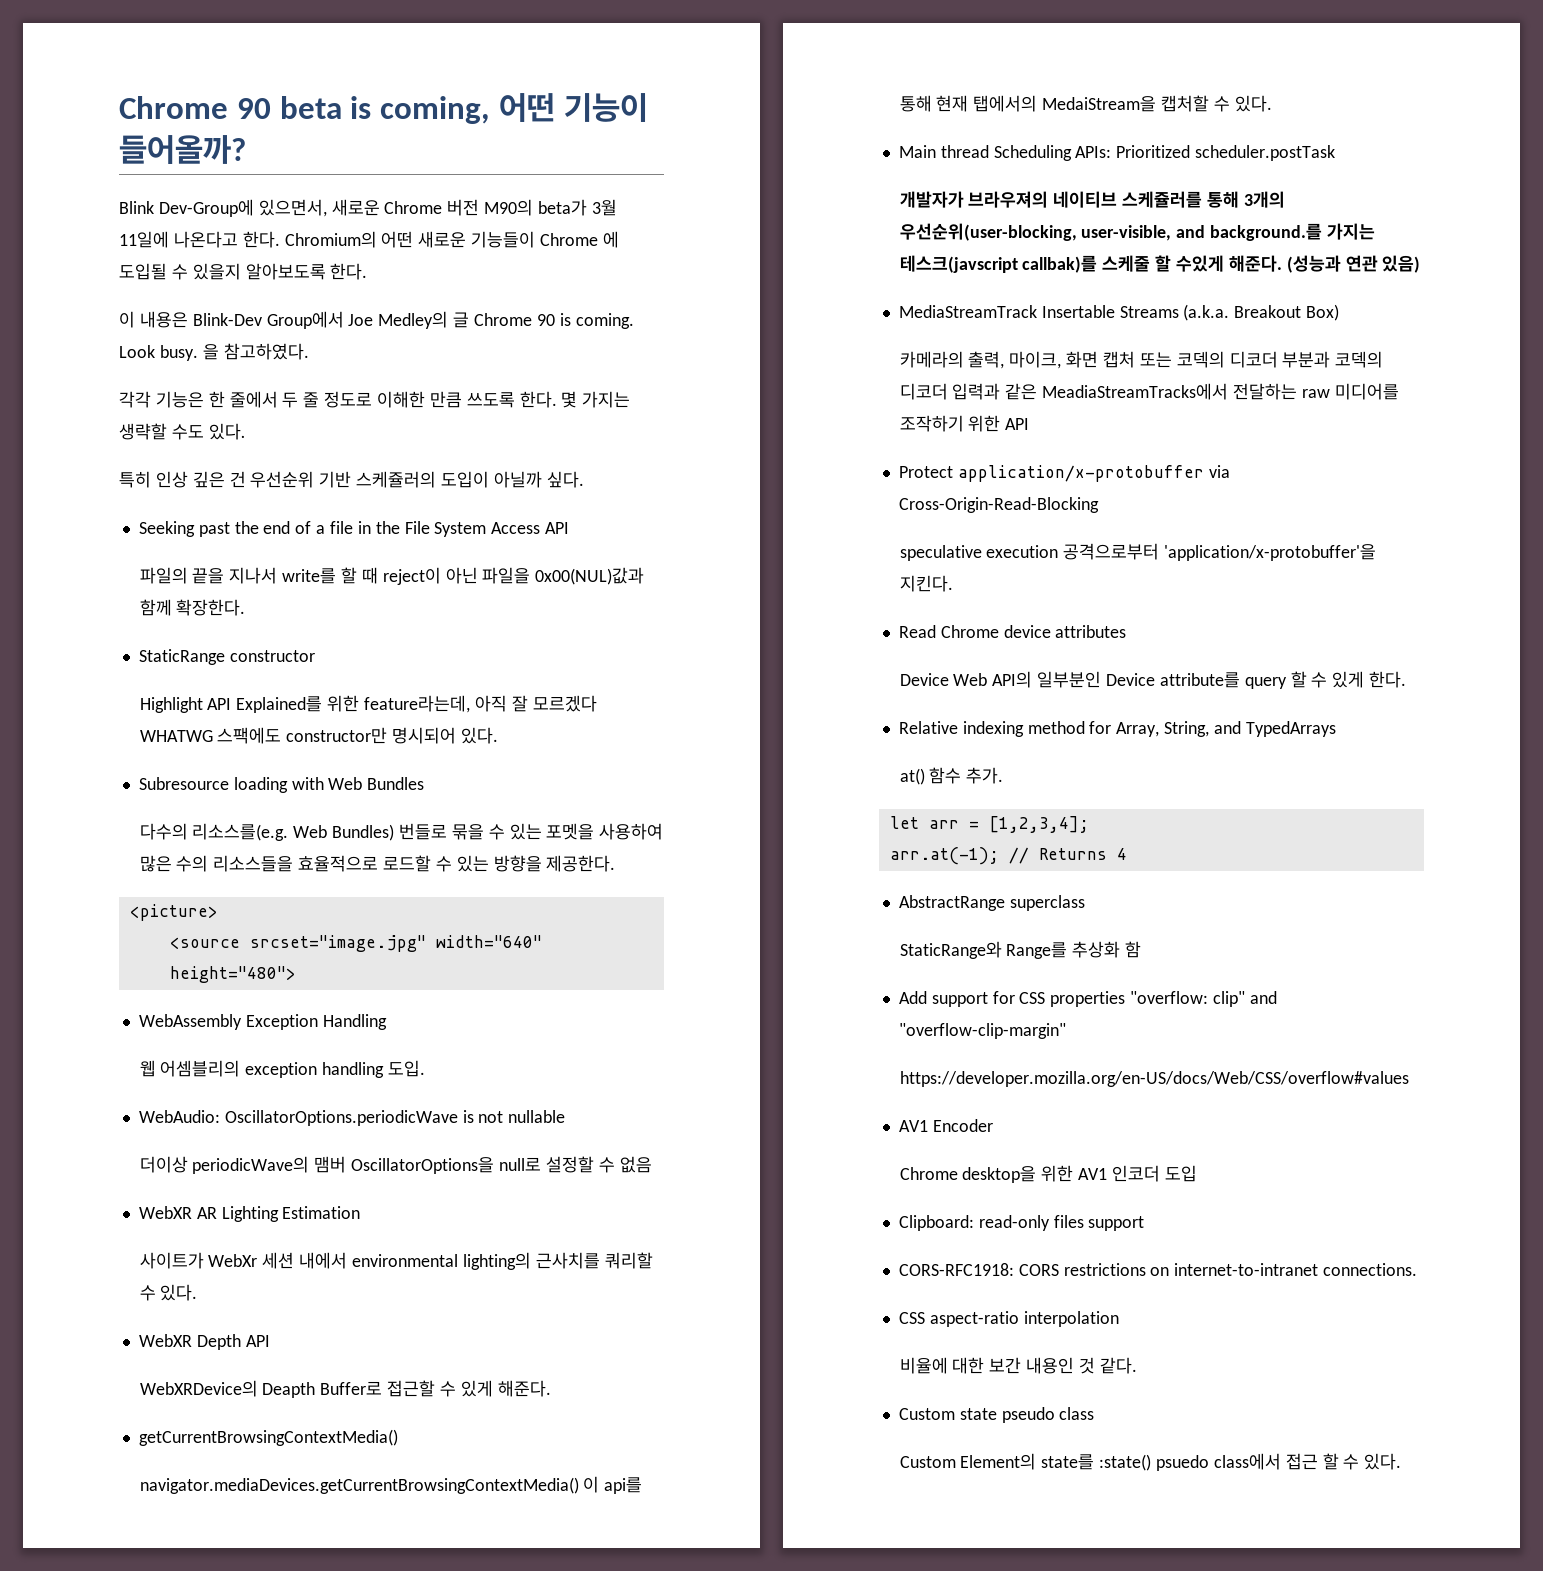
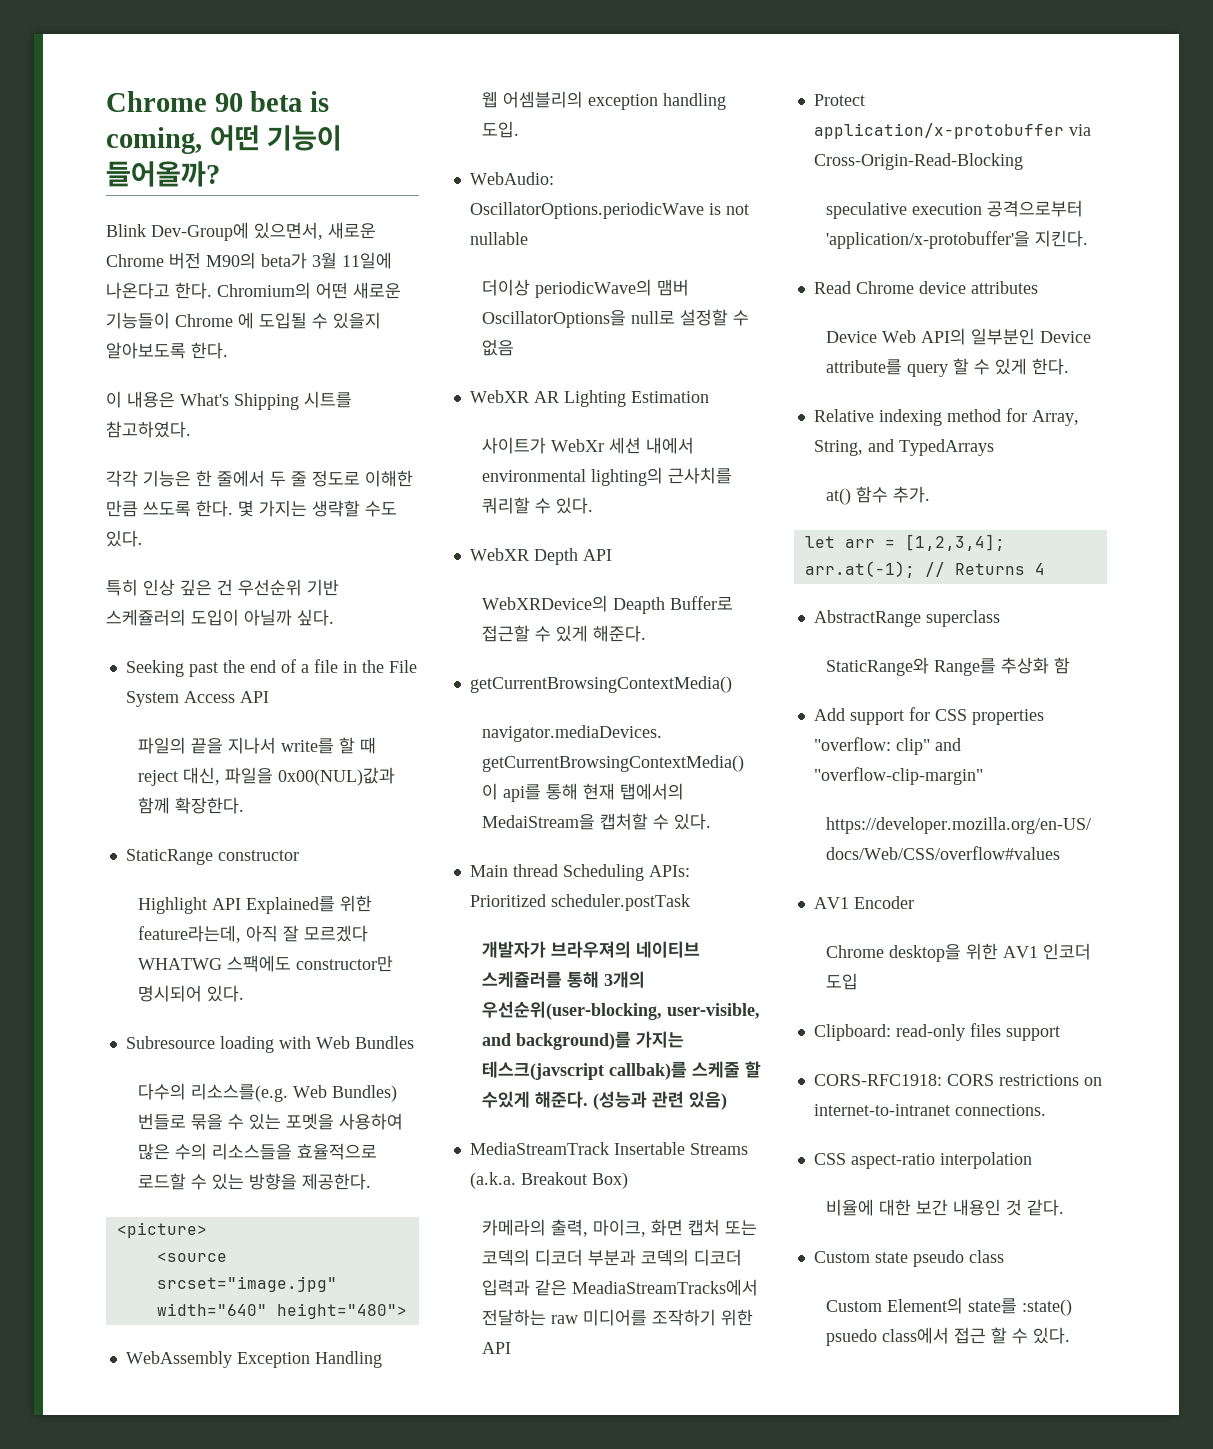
[192,311,634,329] [119,344,219,361] Blink-Dev Group에서 Joe Medley의 글 Chrome 90 is coming. Look busy. 을 -> [180,391,352,410] What's Shipping 시트를
[382,567,478,585] reject이 아닌 -> [138,767,221,786] reject 대신,
[1210,223,1323,241] background.를 -> [516,1031,632,1050] background)를
[1345,255,1378,272] 연관 -> [652,1091,685,1108] 관련

